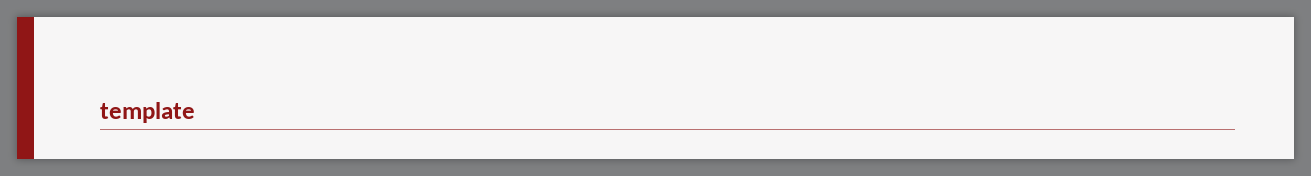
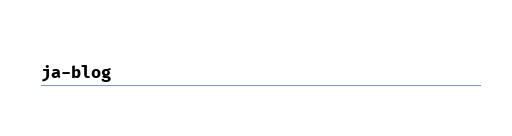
[100,102,195,123] template -> [41,65,111,82] ja-blog

